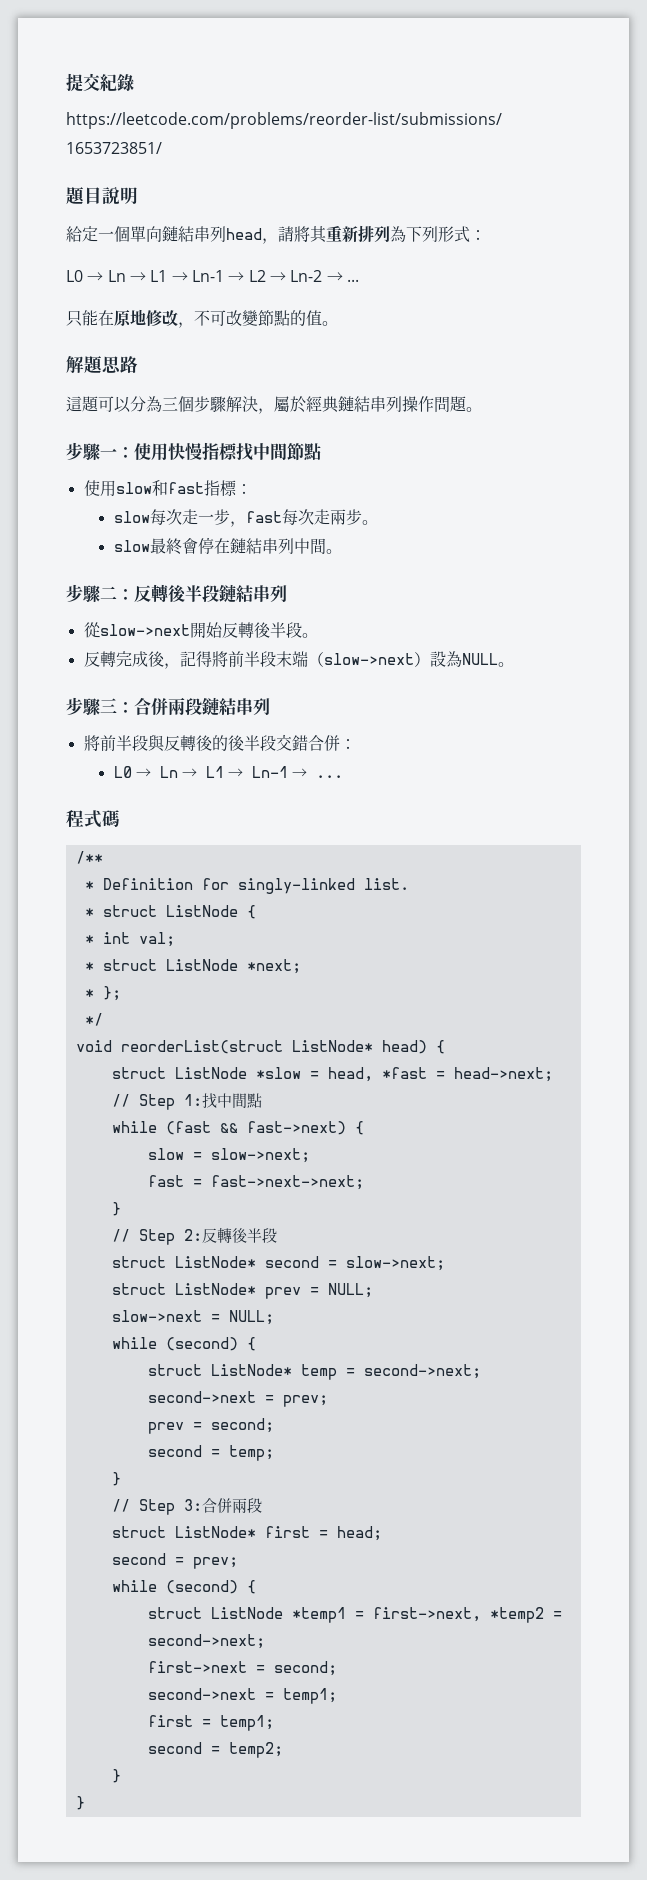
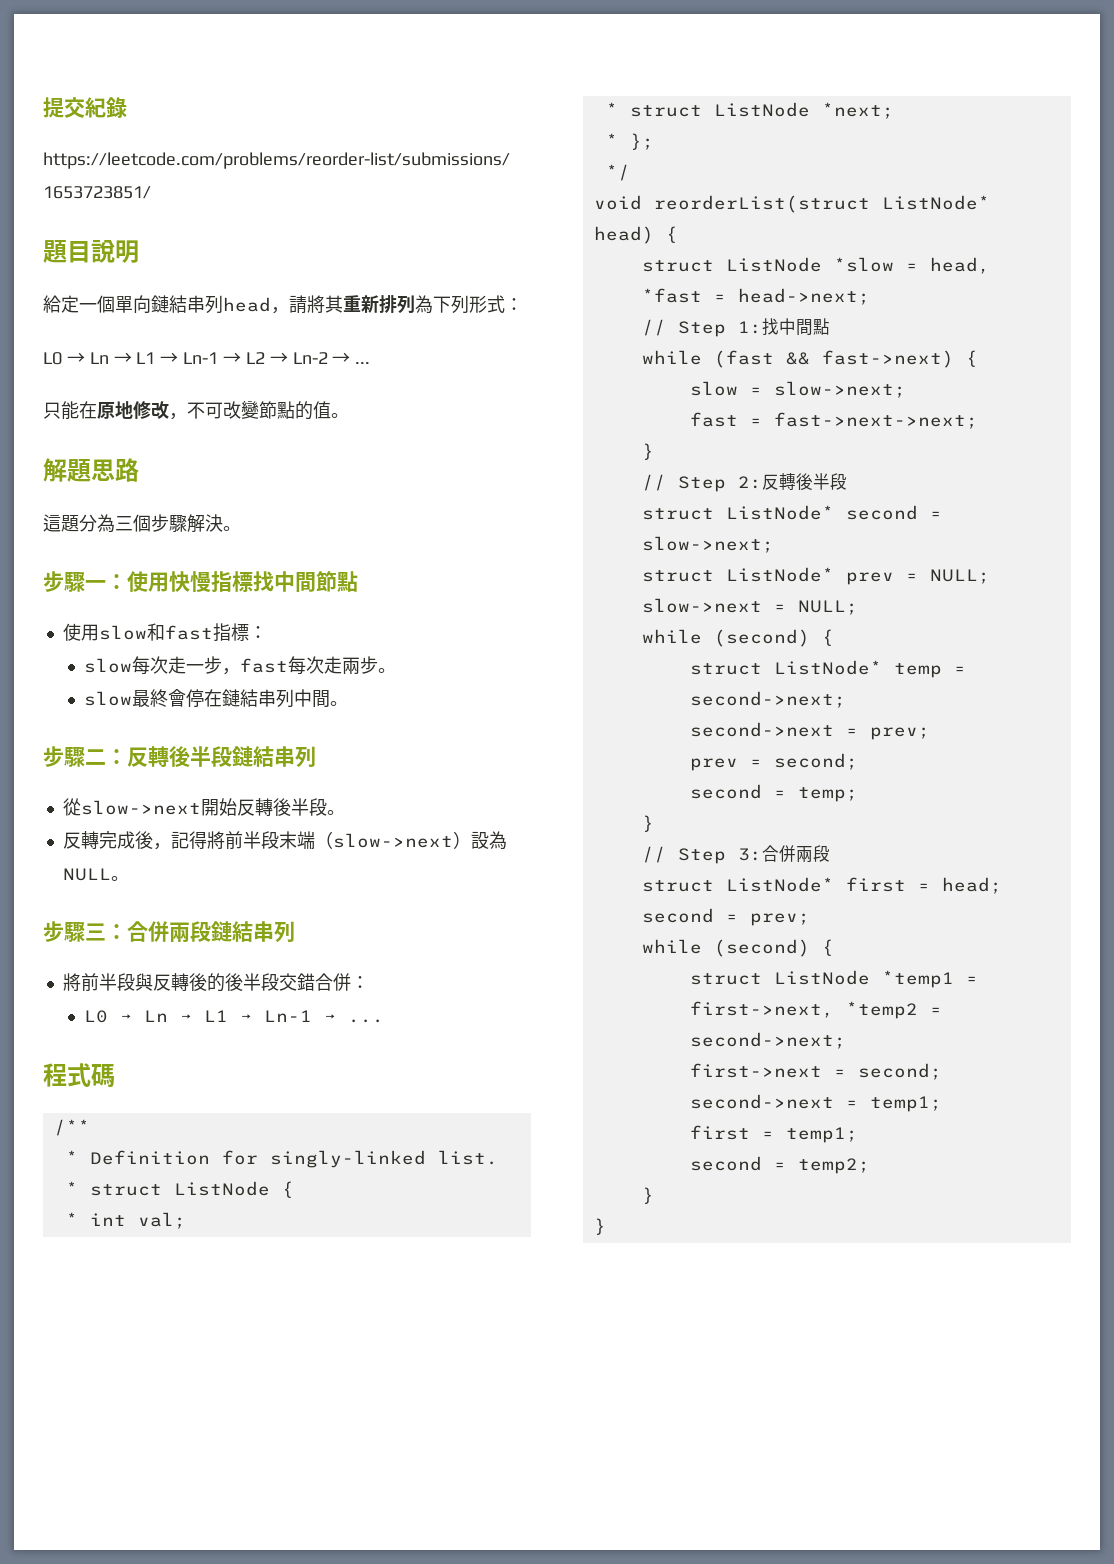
[98,396,131,413] 可以 -> (79, 523) none
[258,396,467,414] ，屬於經典鏈結串列操作問題 -> (223, 523) none

